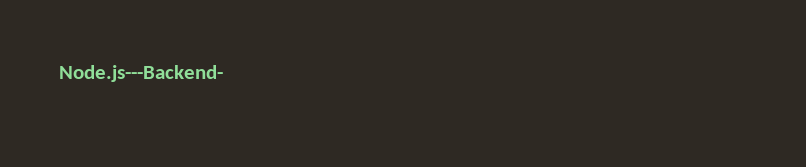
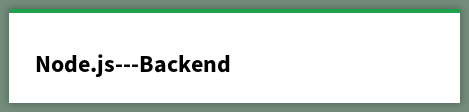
[59,65,223,82] Node.js---Backend- -> [35,54,231,77] Node.js---Backend

